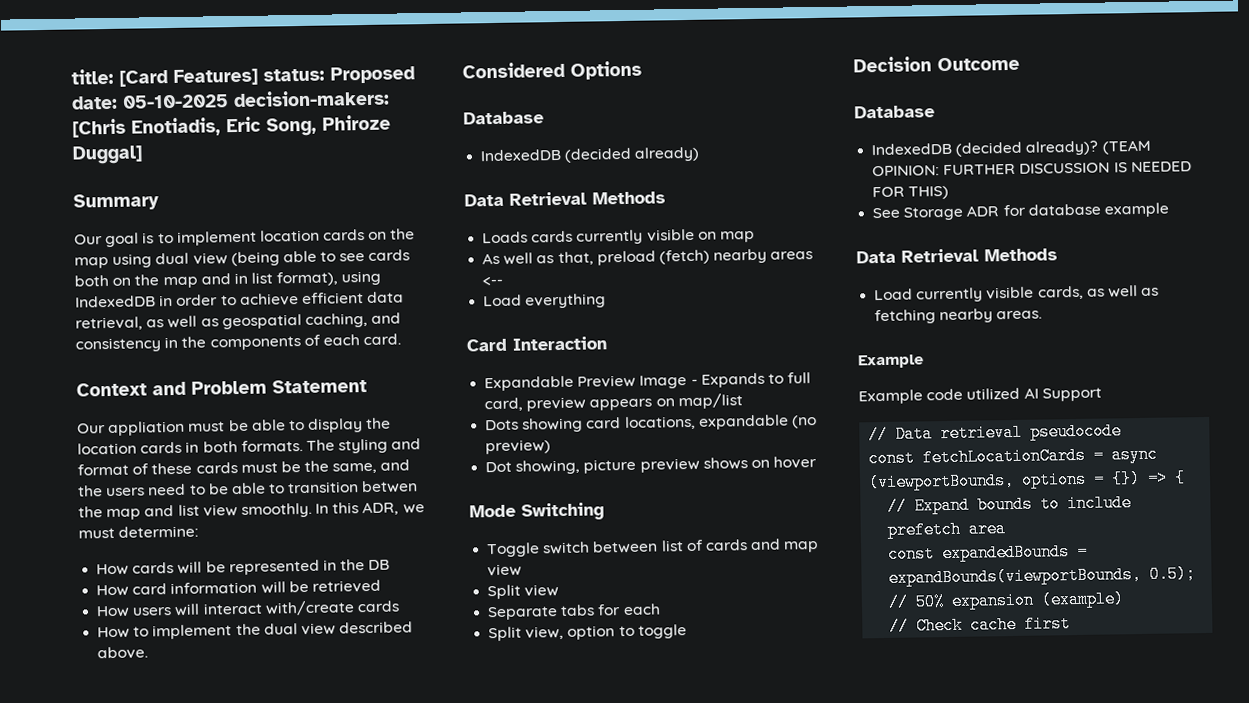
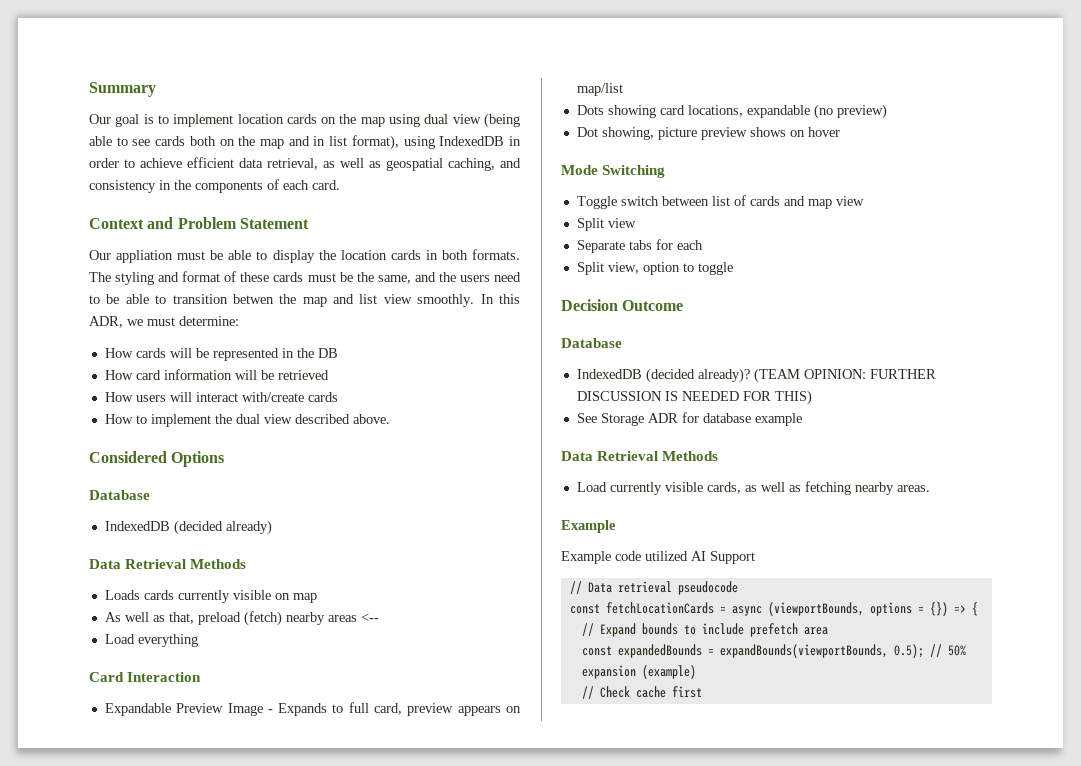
[71,66,415,87] [71,89,390,110] [72,114,391,138] [72,145,143,165] title: [Card Features] status: Proposed date: 05-10-2025 decision-makers: [Chris Enotiadis, Eric Song, Phiroze Duggal] // -> (89, 89) none

